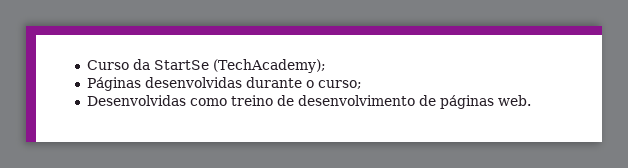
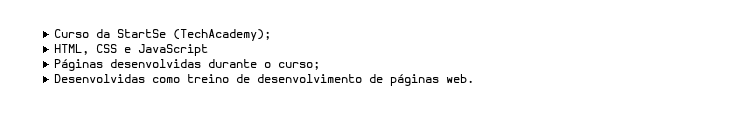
(326, 66) none -> [54,44,209,56] // HTML, CSS e JavaScript

